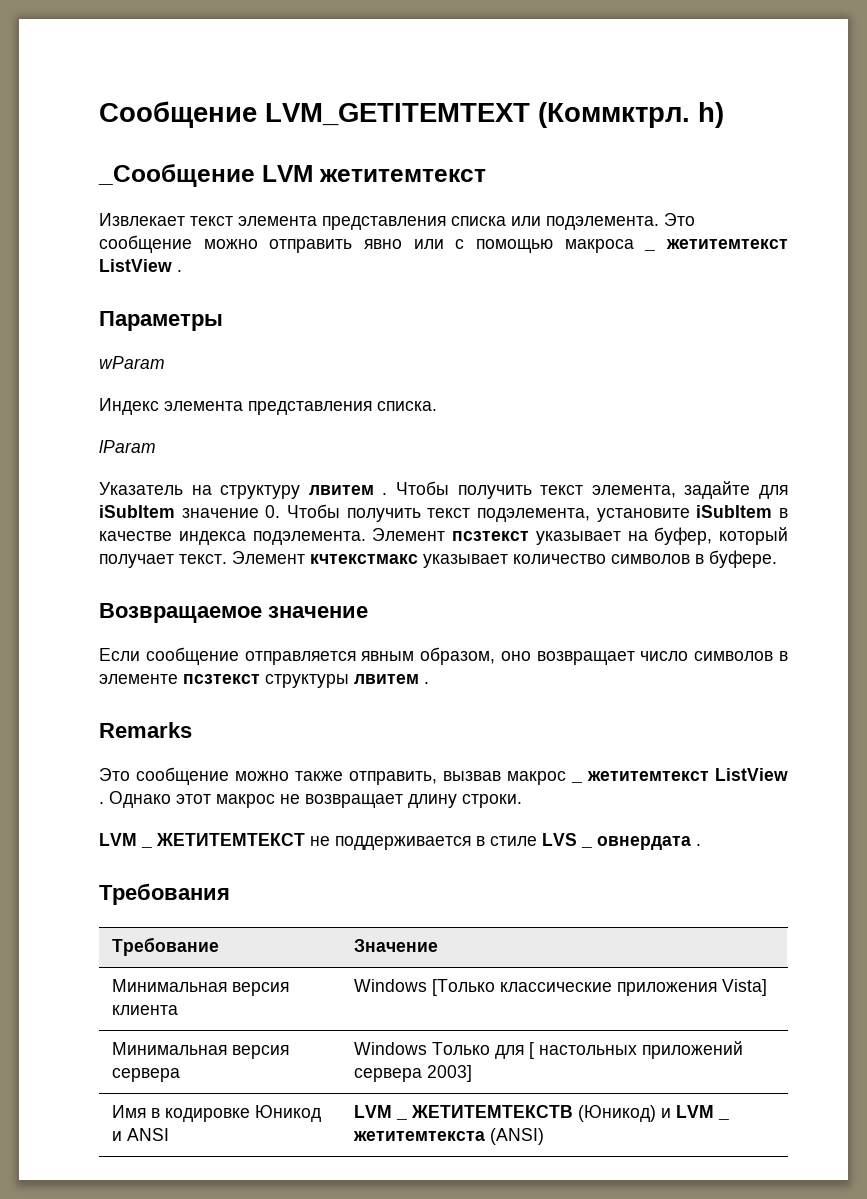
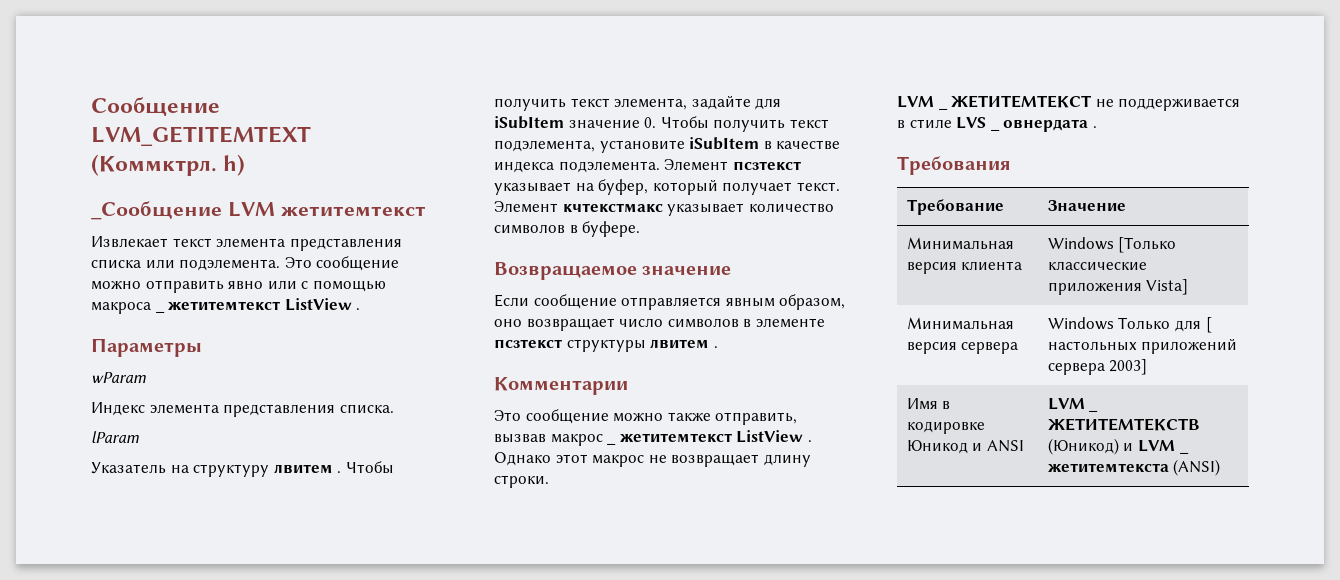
[99,722,192,738] Remarks -> [494,377,628,395] Комментарии

